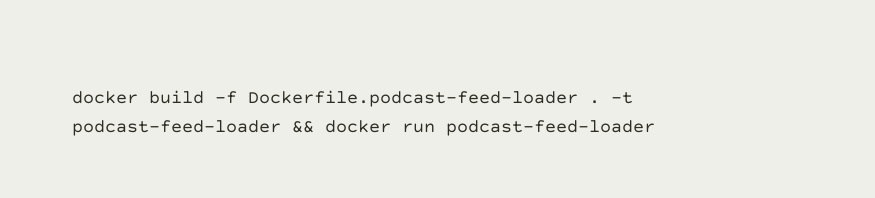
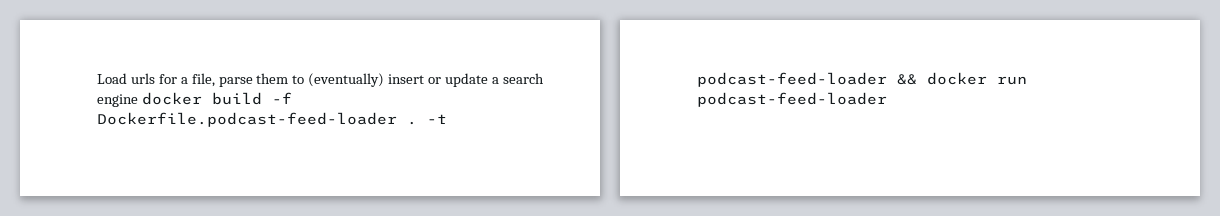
(72, 97) none -> [97,73,544,87] [97,94,138,107] Load urls for a file, parse them to (eventually) insert or update a search engine

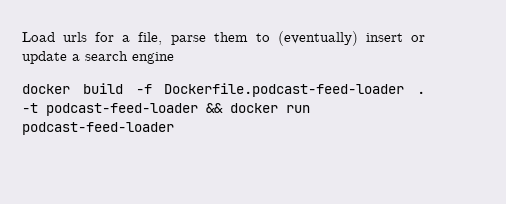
(138, 100) none -> (174, 58) //

